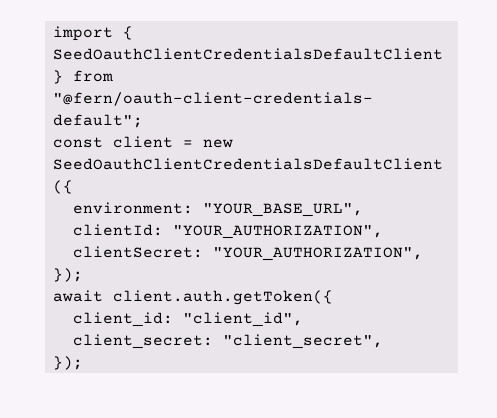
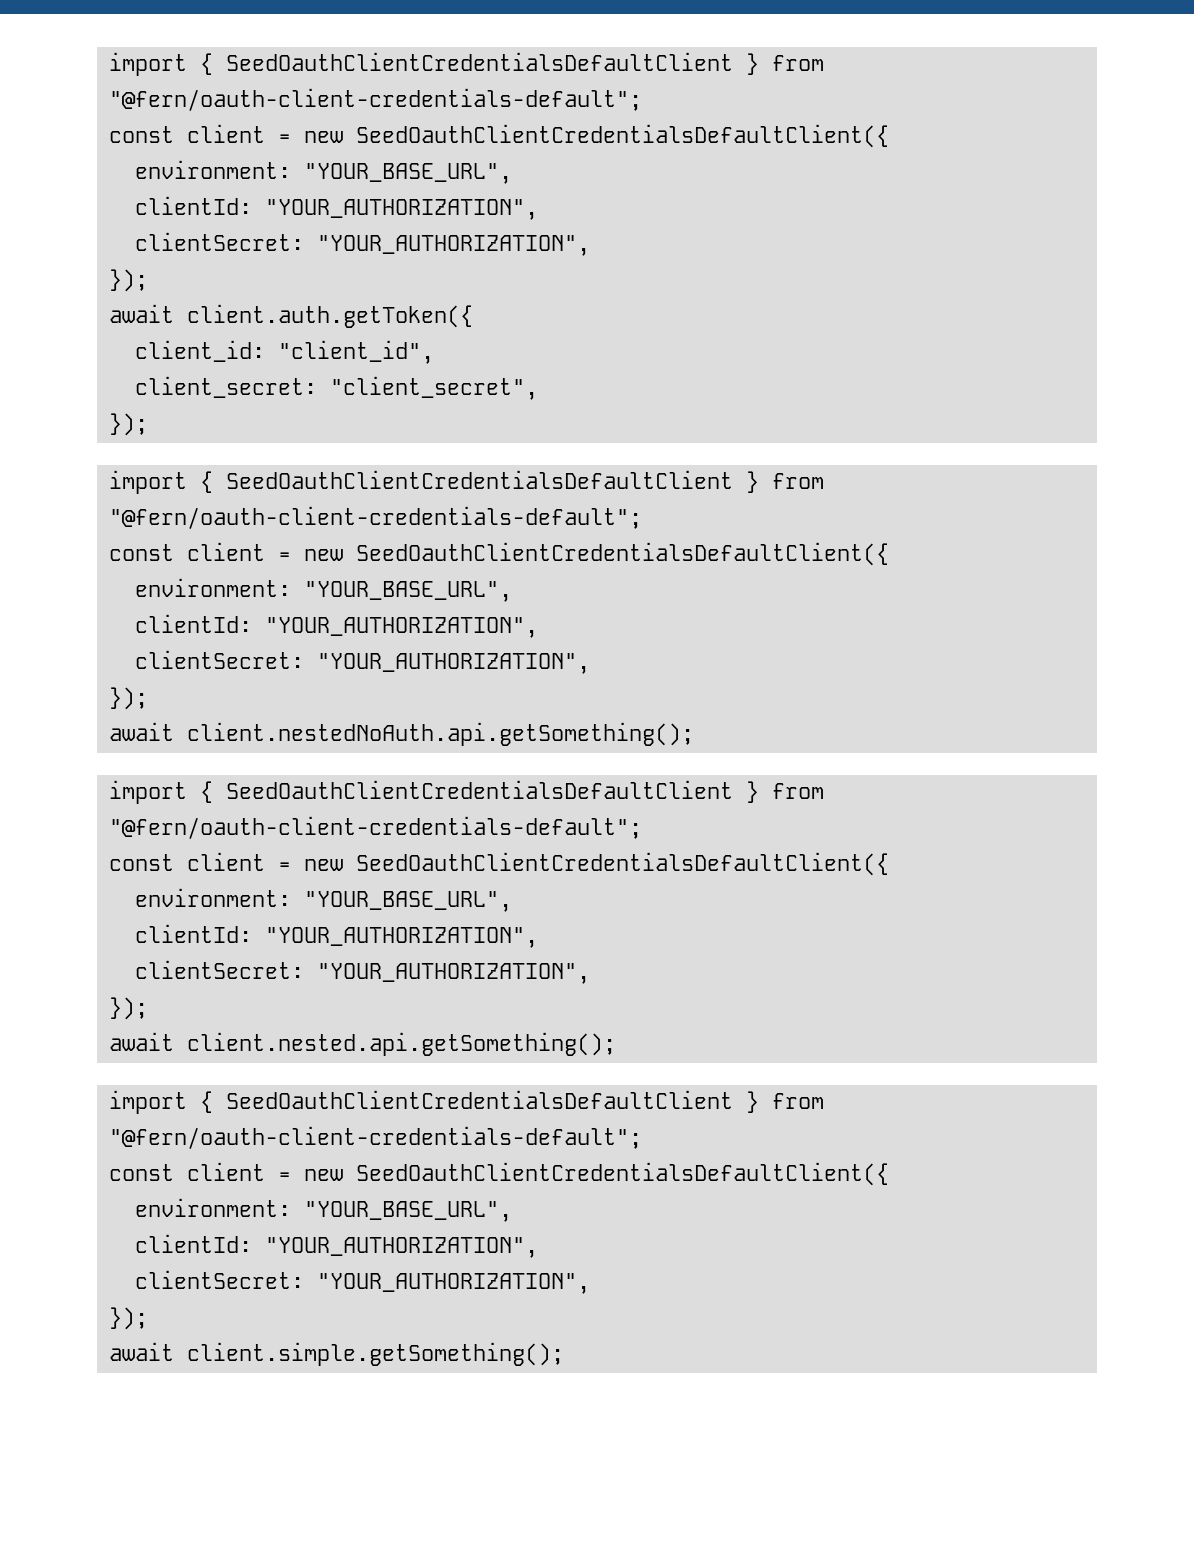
(83, 363) none -> [109,470,825,494] [109,506,643,529] [109,542,890,566] [135,578,513,602] [135,614,539,638] [135,650,591,674] [109,687,149,710] [109,722,695,746] [109,780,825,804] [109,816,643,839] [109,852,890,876] [135,888,513,912] [135,924,539,948] [135,960,591,984] [109,997,149,1020] [109,1032,617,1056] [109,1090,825,1114] [109,1126,643,1149] [109,1162,890,1186] [135,1198,513,1222] [135,1234,539,1258] [135,1270,591,1294] [109,1307,149,1330] [109,1342,565,1366] // import { SeedOauthClientCredentialsDefaultClient } from "@fern/oauth-client-credentials-default"; // const client = new SeedOauthClientCredentialsDefaultClient({ // environment: "YOUR_BASE_URL", // clientId: "YOUR_AUTHORIZATION", // clientSecret: "YOUR_AUTHORIZATION", // }); // await client.nestedNoAuth.api.getSomething(); // import { SeedOauthClientCredentialsDefaultClient } from "@fern/oauth-client-credentials-default"; // const client = new SeedOauthClientCredentialsDefaultClient({ // environment: "YOUR_BASE_URL", // clientId: "YOUR_AUTHORIZATION", // clientSecret: "YOUR_AUTHORIZATION", // }); // await client.nested.api.getSomething(); // import { SeedOauthClientCredentialsDefaultClient } from "@fern/oauth-client-credentials-default"; // const client = new SeedOauthClientCredentialsDefaultClient({ // environment: "YOUR_BASE_URL", // clientId: "YOUR_AUTHORIZATION", // clientSecret: "YOUR_AUTHORIZATION", // }); // await client.simple.getSomething();

